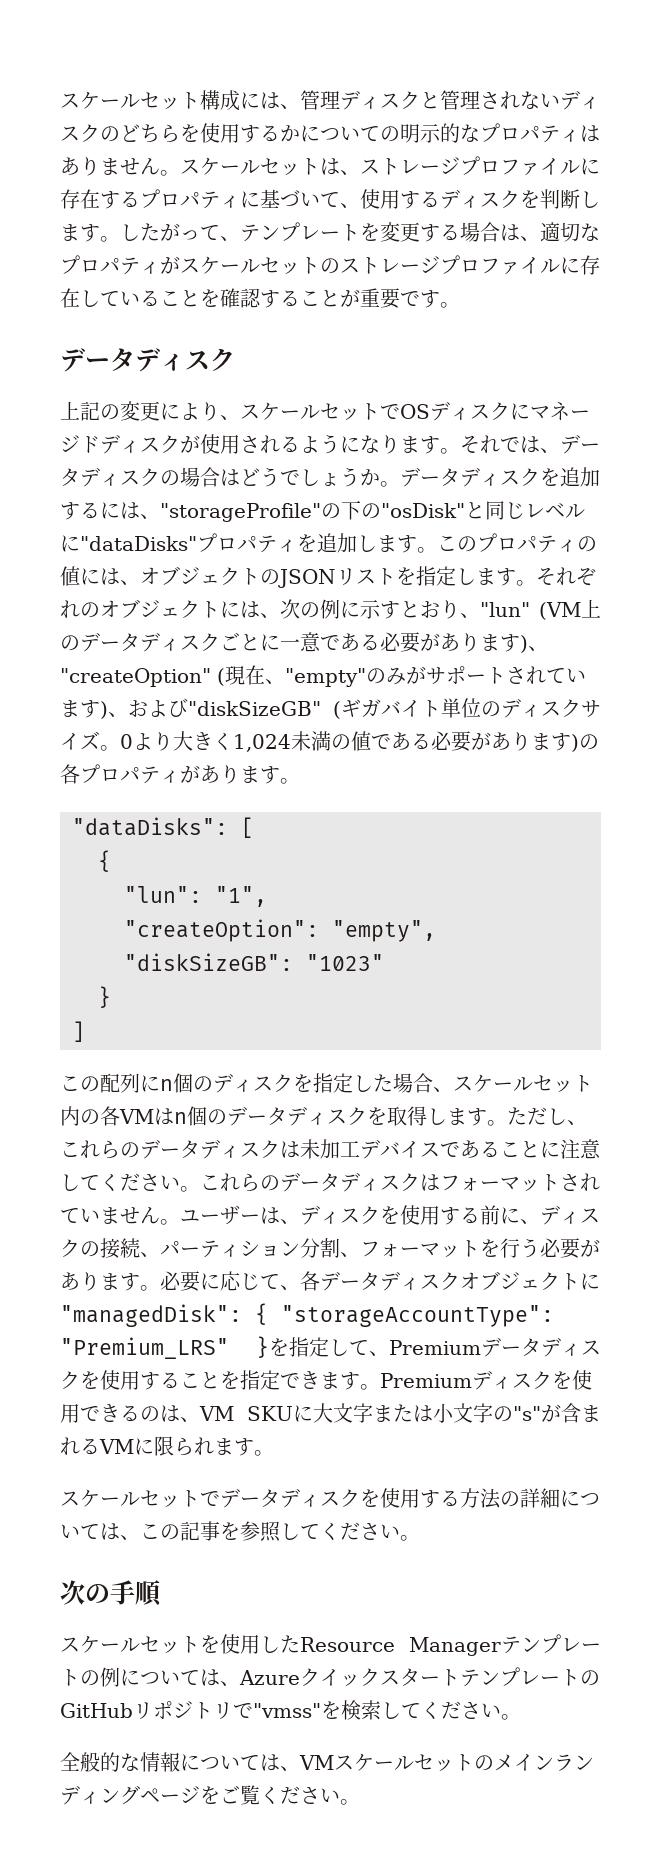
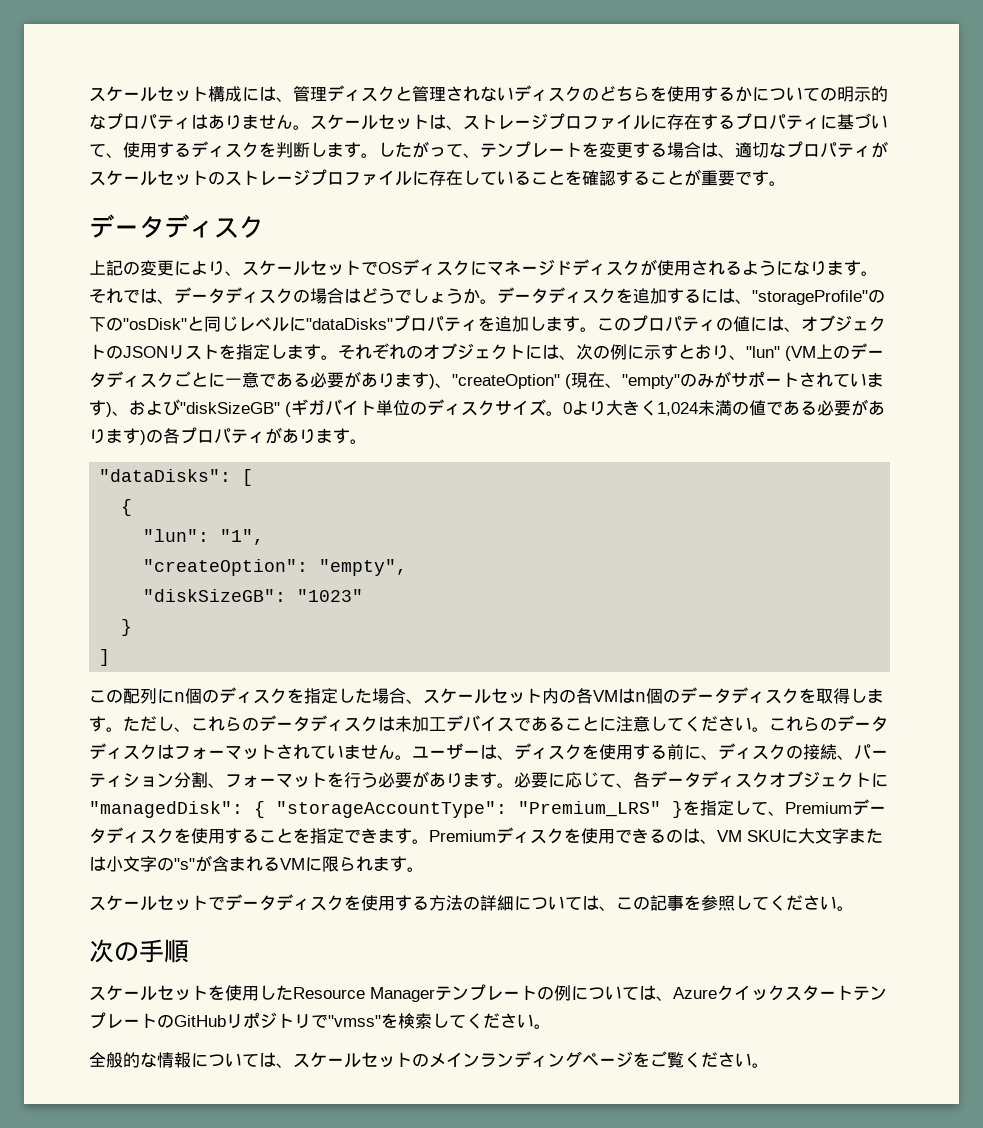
[299,1755,334,1770] VM -> (293, 1065) none

